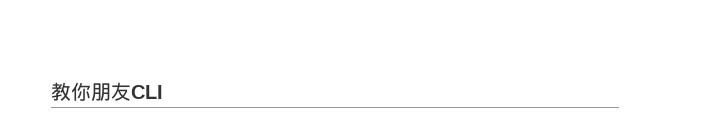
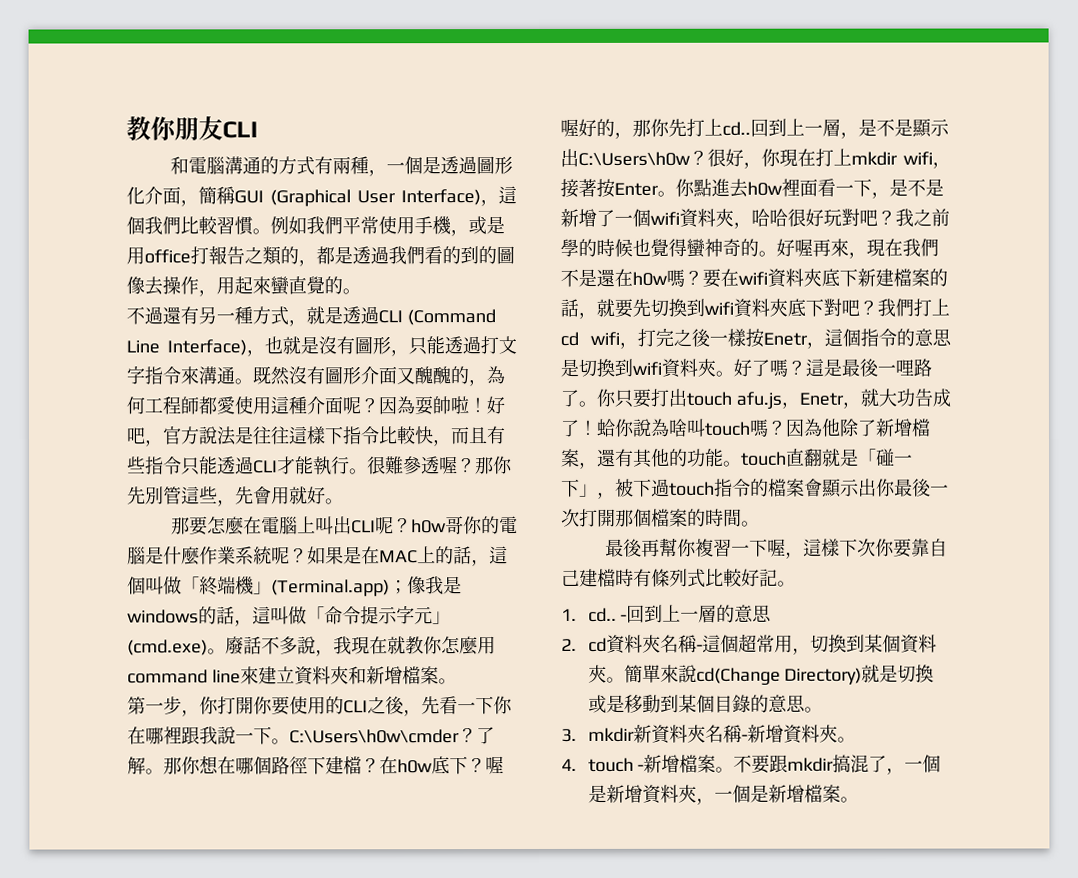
(163, 92) none -> [169,156,513,177] [126,186,517,207] [126,216,505,237] [126,245,515,267] [126,276,361,297] [126,306,496,327] [126,336,517,357] [126,365,505,387] [126,396,505,416] [126,426,506,447] [127,456,513,476] [127,486,344,507] [170,516,518,536] [127,546,508,567] [127,576,462,597] [127,605,451,627] [127,636,496,657] [127,666,457,686] [127,696,513,717] [127,726,495,745] [127,755,504,775] [560,118,950,139] [560,148,951,169] [560,178,944,199] [560,208,950,229] [560,238,939,259] [560,268,948,288] [560,298,950,319] [560,327,952,349] [560,358,932,378] [560,388,951,409] [560,418,930,437] [561,448,913,469] [561,478,949,499] [561,508,760,527] [604,537,948,559] [561,568,796,588] [561,604,773,623] [561,633,937,655] [587,664,935,685] [587,694,823,713] [561,724,856,744] [561,754,942,775] [587,784,859,805] // 和電腦溝通的方式有兩種，一個是透過圖形化介面，簡稱GUI (Graphical User Interface)，這個我們比較習慣。例如我們平常使用手機，或是用office打報告之類的，都是透過我們看的到的圖像去操作，用起來蠻直覺的。 // 不過還有另一種方式，就是透過CLI (Command Line Interface)，也就是沒有圖形，只能透過打文字指令來溝通。既然沒有圖形介面又醜醜的，為何工程師都愛使用這種介面呢？因為耍帥啦！好吧，官方說法是往往這樣下指令比較快，而且有些指令只能透過CLI才能執行。很難參透喔？那你先別管這些，先會用就好。 // 那要怎麼在電腦上叫出CLI呢？h0w哥你的電腦是什麼作業系統呢？如果是在MAC上的話，這個叫做「終端機」(Terminal.app)；像我是windows的話，這叫做「命令提示字元」(cmd.exe)。廢話不多說，我現在就教你怎麼用command line來建立資料夾和新增檔案。 // 第一步，你打開你要使用的CLI之後，先看一下你在哪裡跟我說一下。C:\Users\h0w\cmder？了解。那你想在哪個路徑下建檔？在h0w底下？喔喔好的，那你先打上cd..回到上一層，是不是顯示出C:\Users\h0w？很好，你現在打上mkdir wifi，接著按Enter。你點進去h0w裡面看一下，是不是新增了一個wifi資料夾，哈哈很好玩對吧？我之前學的時候也覺得蠻神奇的。好喔再來，現在我們不是還在h0w嗎？要在wifi資料夾底下新建檔案的話，就要先切換到wifi資料夾底下對吧？我們打上cd wifi，打完之後一樣按Enetr，這個指令的意思是切換到wifi資料夾。好了嗎？這是最後一哩路了。你只要打出touch afu.js，Enetr，就大功告成了！蛤你說為啥叫touch嗎？因為他除了新增檔案，還有其他的功能。touch直翻就是「碰一下」，被下過touch指令的檔案會顯示出你最後一次打開那個檔案的時間。 // 最後再幫你複習一下喔，這樣下次你要靠自己建檔時有條列式比較好記。 // 1. cd.. -回到上一層的意思 // 2. cd資料夾名稱-這個超常用，切換到某個資料夾。簡單來說cd(Change Directory)就是切換或是移動到某個目錄的意思。 // 3. mkdir新資料夾名稱-新增資料夾。 // 4. touch -新增檔案。不要跟mkdir搞混了，一個是新增資料夾，一個是新增檔案。

